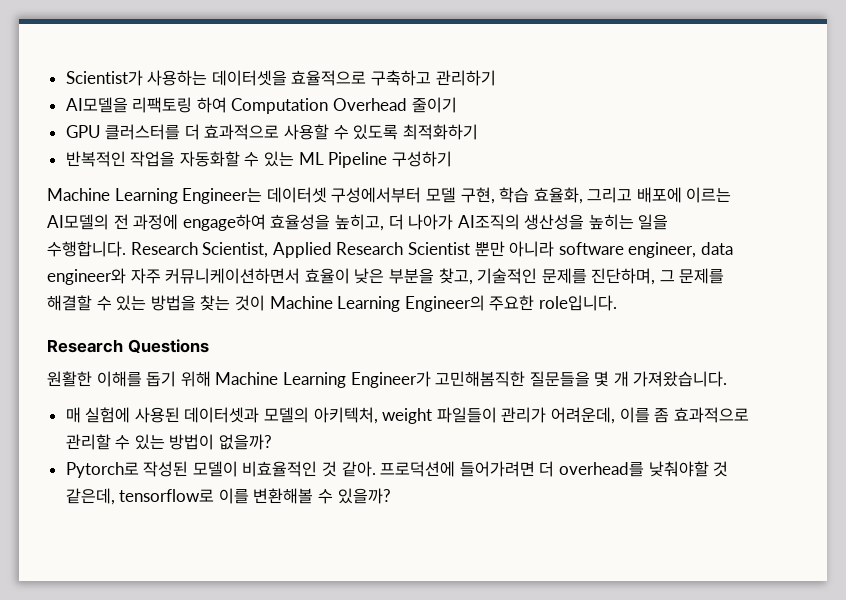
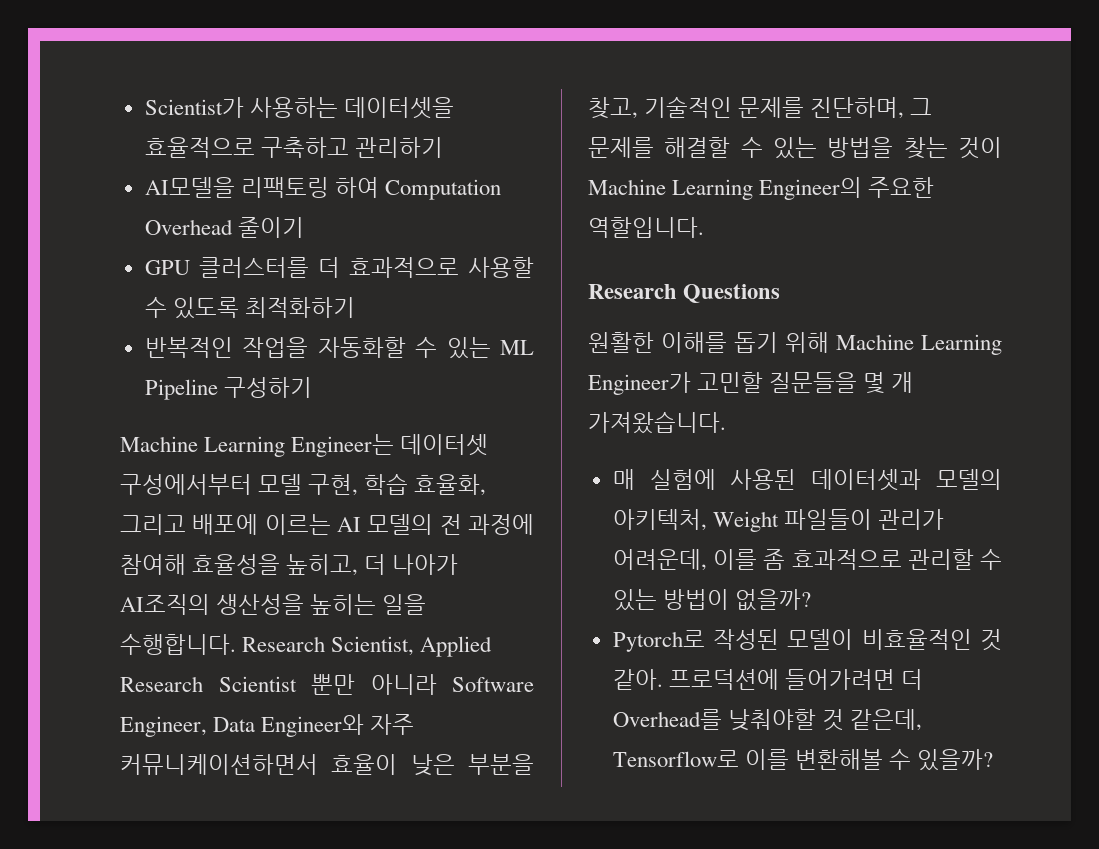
[47,214,109,230] AI모델의 -> [337,514,434,535] AI 모델의
[182,214,266,231] engage하여 -> [120,554,186,575] 참여해
[558,242,733,258] [47,268,126,285] software engineer, data engineer와 -> [452,677,534,692] [120,714,365,737] Software Engineer, Data Engineer와
[538,295,617,311] role입니다. -> [588,217,704,238] 역할입니다.
[435,371,526,387] 고민해봄직한 -> [697,372,764,393] 고민할
[382,408,433,424] weight -> [712,511,779,532] Weight
[559,462,645,477] overhead를 -> [612,709,722,730] Overhead를
[119,489,215,502] tensorflow로 -> [612,750,739,767] Tensorflow로

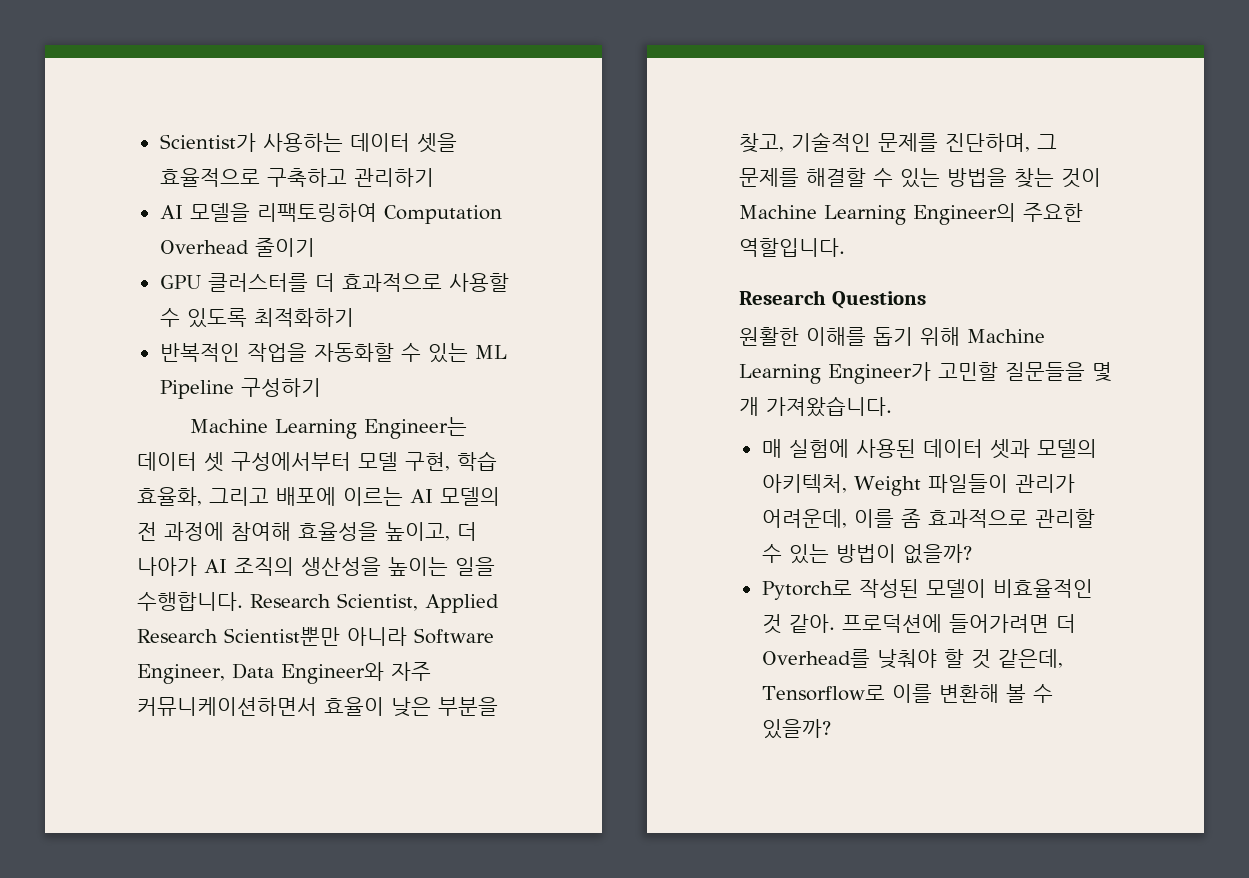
[343,97,454,119] 데이터셋을 -> [349,133,457,153] 데이터 셋을
[144,177,379,198] AI모델을 리팩토링 하여 -> [159,203,377,222] AI 모델을 리팩토링하여
[400,434,489,456] 데이터셋 -> [137,452,224,472] 데이터 셋
[286,554,359,576] 높히고, -> [385,522,450,541] 높이고,
[120,594,377,615] AI조직의 생산성을 높히는 -> [204,557,448,576] AI 조직의 생산성을 높이는
[218,674,355,695] Scientist 뿐만 -> [224,627,340,646] Scientist뿐만
[811,469,922,491] 데이터셋과 -> [922,439,1030,459] 데이터 셋과
[727,709,816,731] 낮춰야할 -> [876,649,964,669] 낮춰야 할
[794,749,883,770] 변환해볼 -> [938,684,1026,703] 변환해 볼

